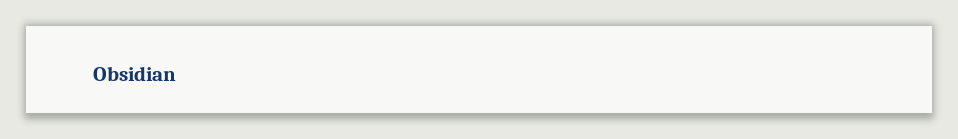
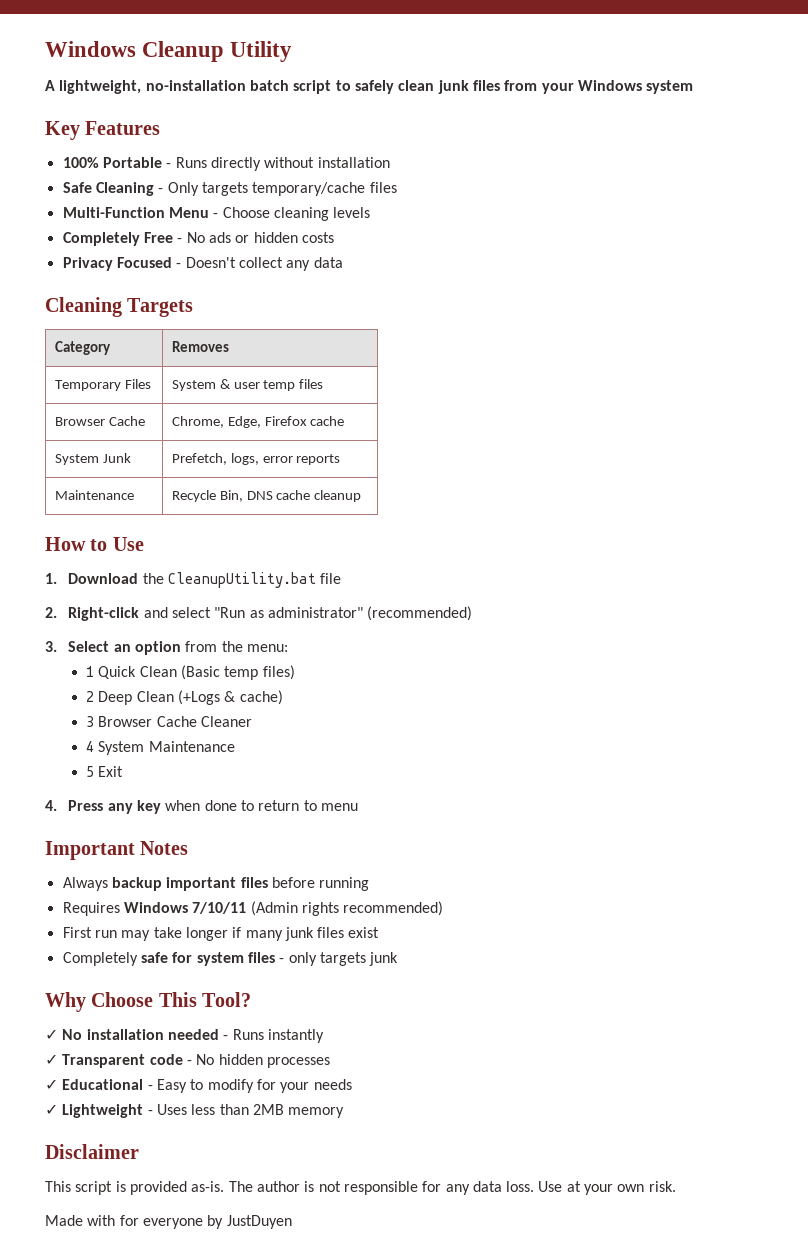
[93,66,176,81] Obsidian -> [45,41,293,62] [45,80,694,94] [45,121,161,140] [62,157,390,171] [62,182,397,196] [62,207,371,221] [62,232,334,246] [62,257,343,271] [45,297,194,317] [54,341,111,355] [171,341,229,352] [54,379,151,391] [171,379,324,391] [54,416,145,426] [171,416,345,428] [54,453,131,465] [171,453,341,465] [54,490,134,500] [171,490,362,502] [45,537,144,551] [45,572,342,588] [45,606,473,621] [45,641,289,655] [86,665,295,680] [86,690,283,705] [86,716,253,727] [86,741,235,755] [86,766,124,777] [45,800,359,814] [45,841,189,860] [62,877,370,891] [62,901,444,916] [62,927,380,941] [62,952,399,966] [45,992,252,1012] [45,1029,324,1043] [45,1054,330,1068] [45,1079,352,1093] [45,1104,345,1118] [45,1144,139,1159] [45,1181,676,1195] [45,1215,292,1229] Windows Cleanup Utility // A lightweight, no-installation batch script to safely clean junk files from your Windows system // Key Features // 100% Portable - Runs directly without installation // Safe Cleaning - Only targets temporary/cache files // Multi-Function Menu - Choose cleaning levels // Completely Free - No ads or hidden costs // Privacy Focused - Doesn't collect any data // Cleaning Targets // Category | Removes // Temporary Files | System & user temp files // Browser Cache | Chrome, Edge, Firefox cache // System Junk | Prefetch, logs, error reports // Maintenance | Recycle Bin, DNS cache cleanup // How to Use // 1. Download the CleanupUtility.bat file // 2. Right-click and select "Run as administrator" (recommended) // 3. Select an option from the menu: // 1 Quick Clean (Basic temp files) // 2 Deep Clean (+Logs & cache) // 3 Browser Cache Cleaner // 4 System Maintenance // 5 Exit // 4. Press any key when done to return to menu // Important Notes // Always backup important files before running // Requires Windows 7/10/11 (Admin rights recommended) // First run may take longer if many junk files exist // Completely safe for system files - only targets junk // Why Choose This Tool? // ✓ No installation needed - Runs instantly // ✓ Transparent code - No hidden processes // ✓ Educational - Easy to modify for your needs // ✓ Lightweight - Uses less than 2MB memory // Disclaimer // This script is provided as-is. The author is not responsible for any data loss. Use at your own risk. // Made with for everyone by JustDuyen

